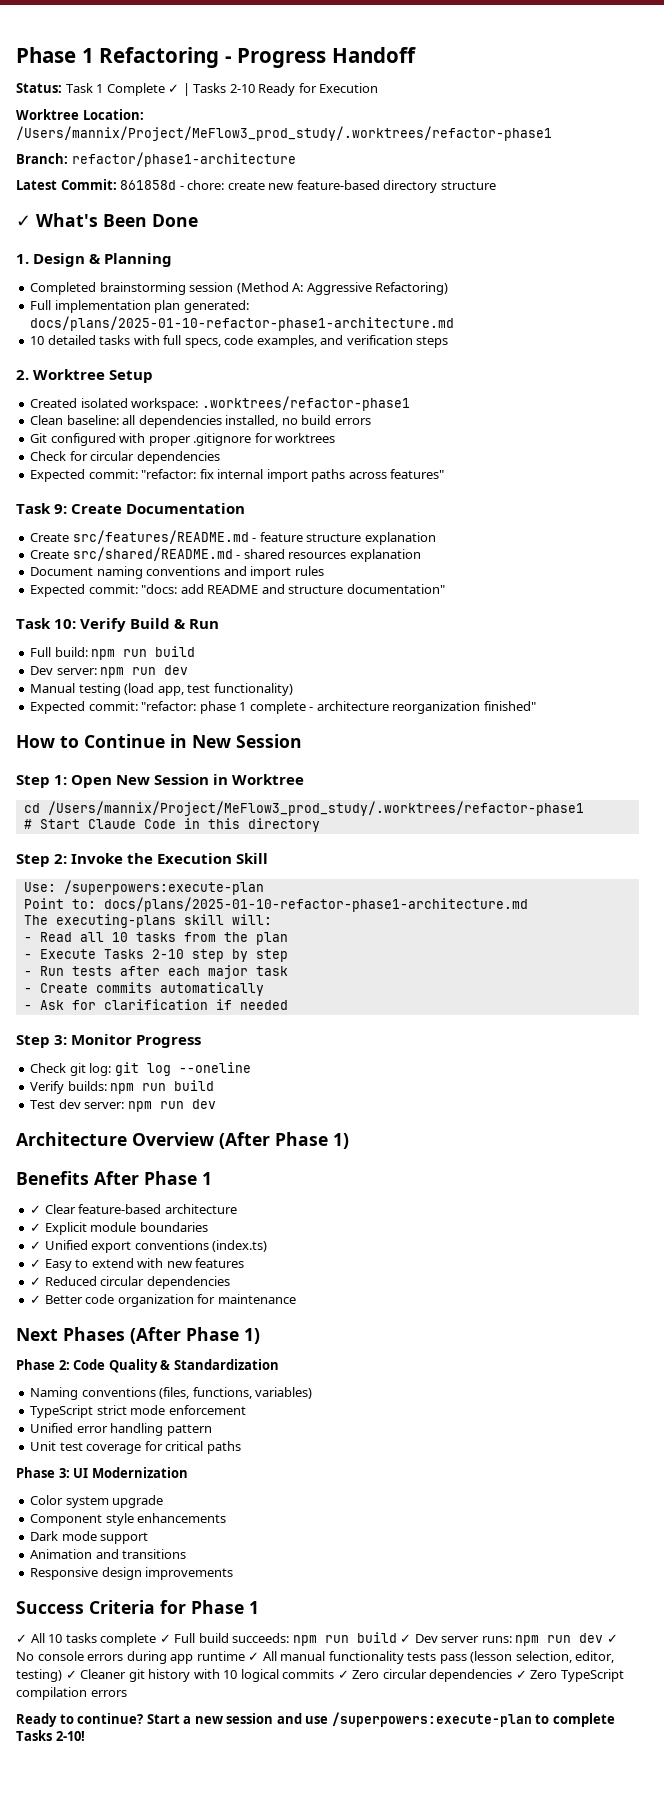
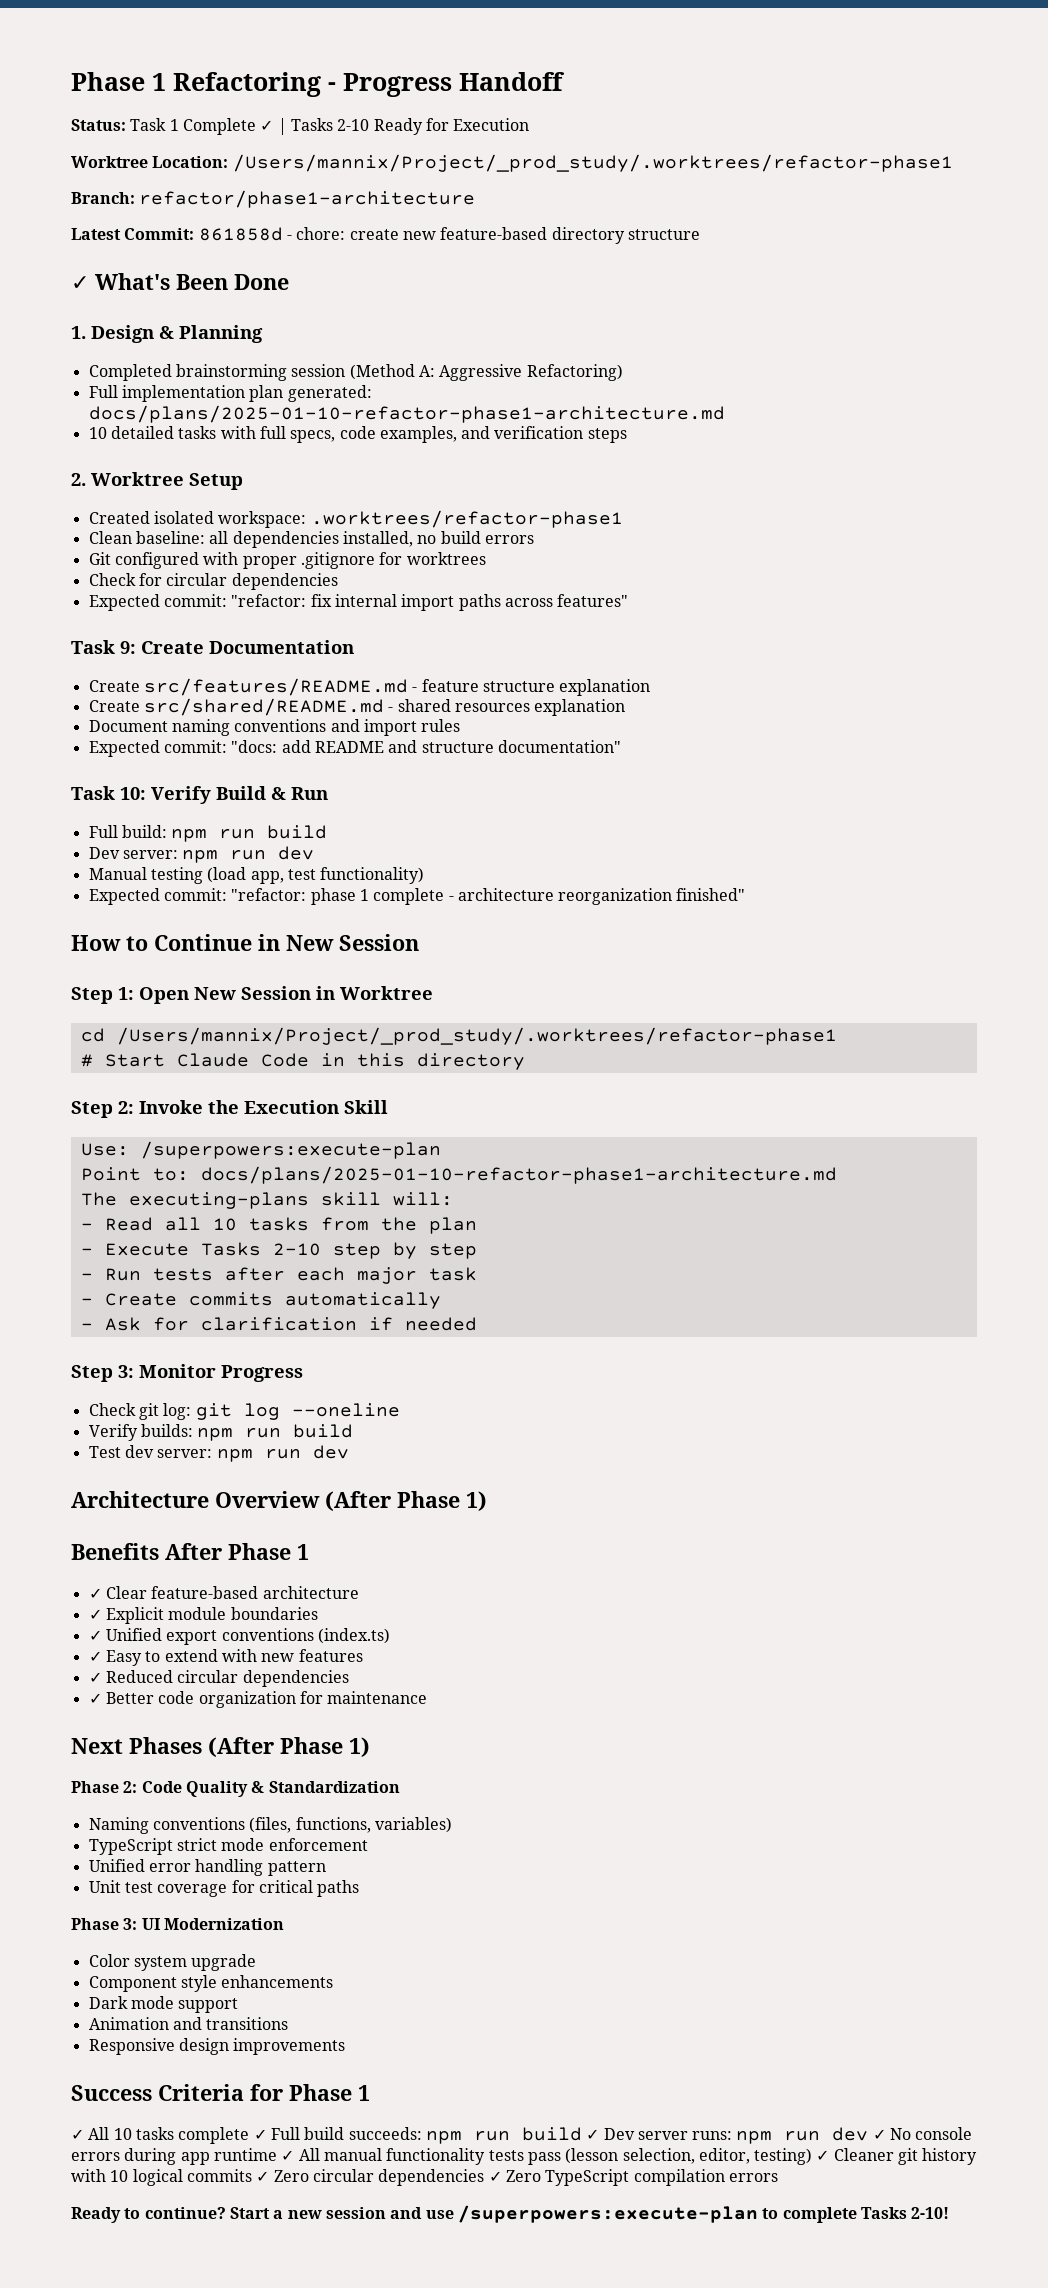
[16,126,552,141] /Users/mannix/Project/MeFlow3_prod_study/.worktrees/refactor-phase1 -> [232,154,953,172] /Users/mannix/Project/_prod_study/.worktrees/refactor-phase1
[47,801,584,816] /Users/mannix/Project/MeFlow3_prod_study/.worktrees/refactor-phase1 -> [116,1027,837,1045] /Users/mannix/Project/_prod_study/.worktrees/refactor-phase1

